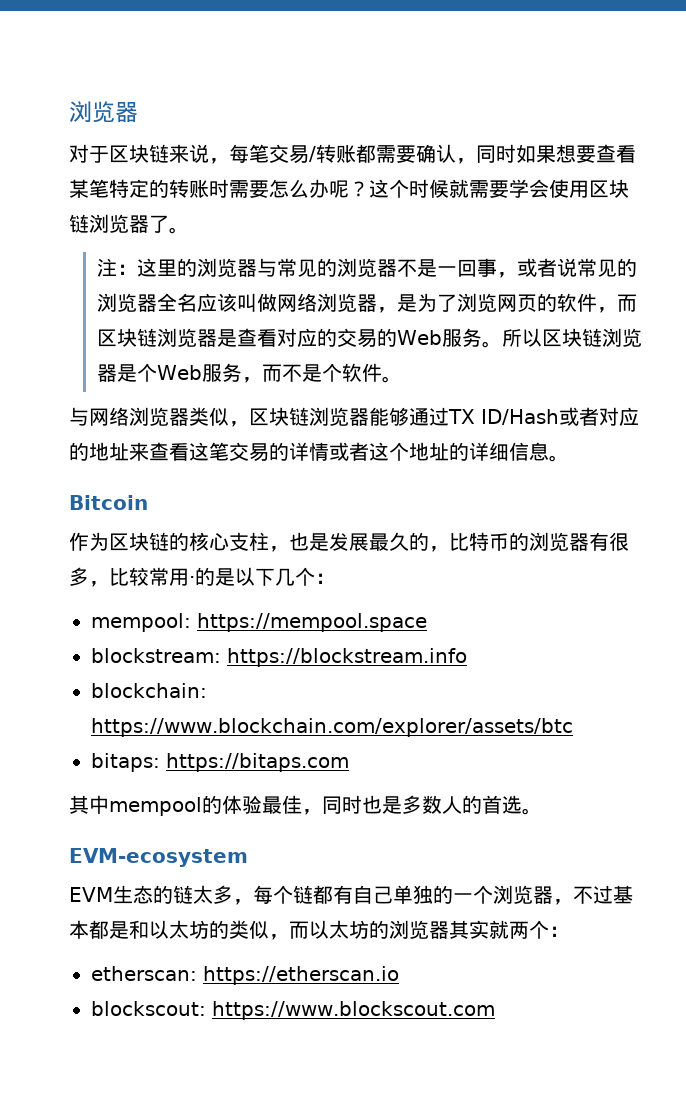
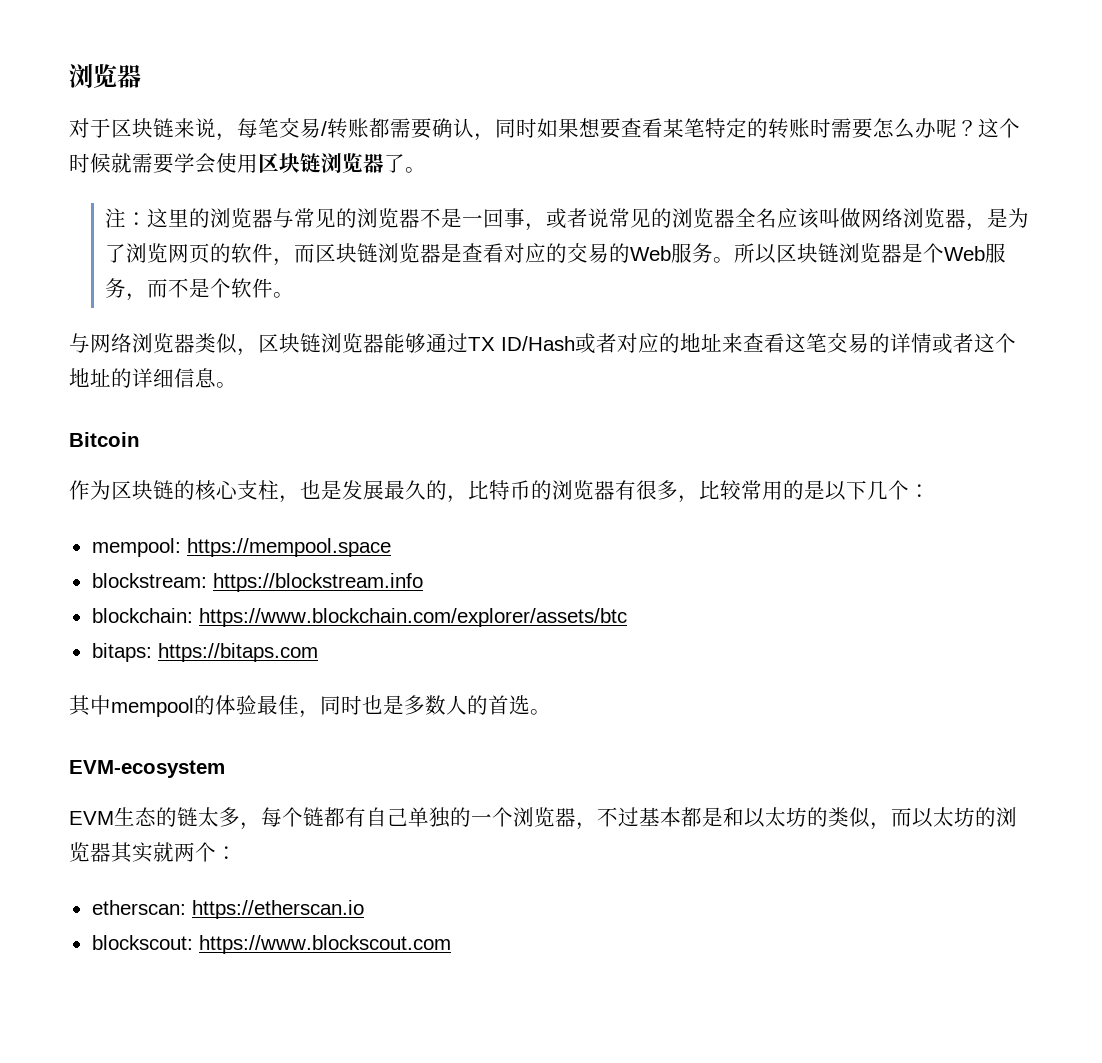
[189,576,195,584] · -> (783, 490) none

